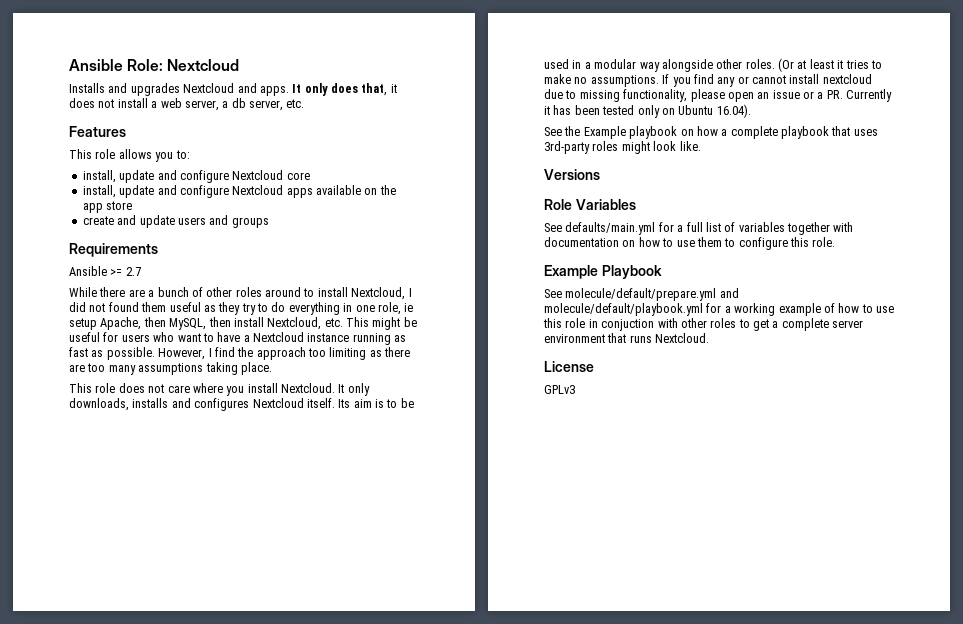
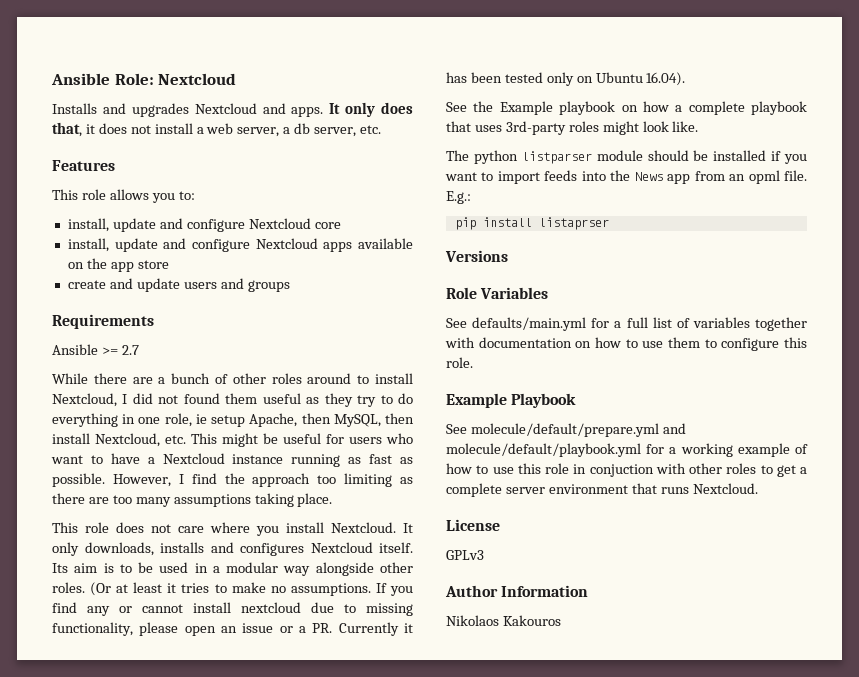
(701, 146) none -> [446,150,807,164] [445,170,807,184] [446,191,471,204] [454,217,609,230] // The python listparser module should be installed if you want to import feeds into the News app from an opml file. E.g.: // pip install listaprser
(575, 389) none -> [445,585,589,597] [446,615,561,626] // Author Information // Nikolaos Kakouros

